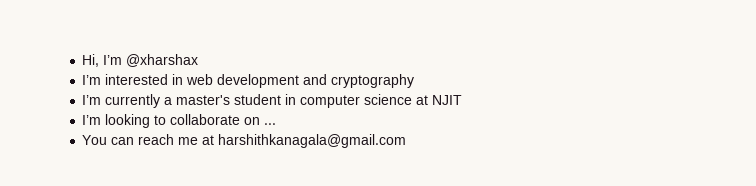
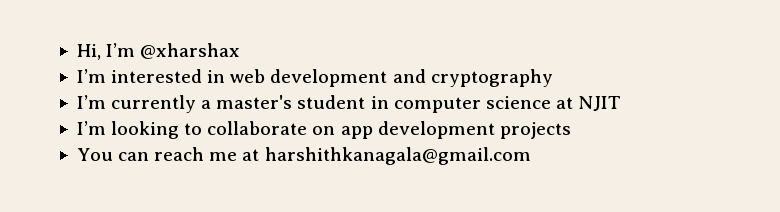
[264,123,277,125] ... -> [340,121,571,139] app development projects

